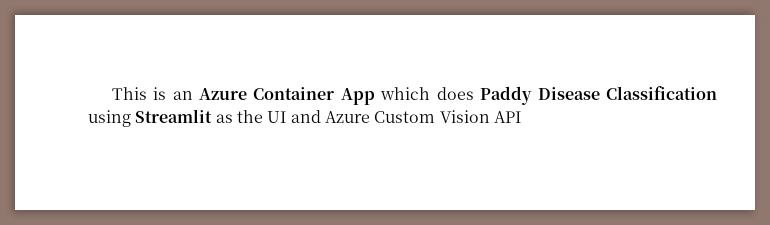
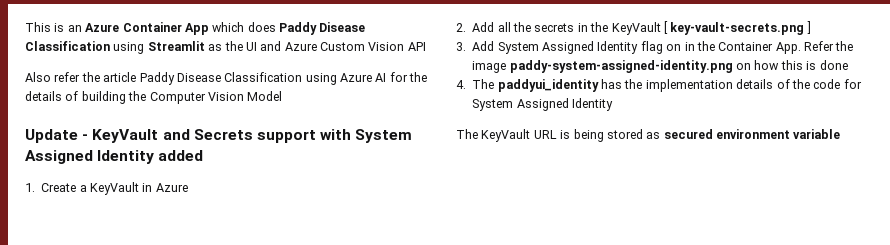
(521, 117) none -> [25,72,428,85] [25,91,283,104] [25,129,413,143] [25,150,204,164] [25,182,188,195] [456,21,811,35] [456,41,854,54] [472,60,848,73] [456,79,862,92] [472,98,613,111] [456,129,841,142] // Also refer the article Paddy Disease Classification using Azure AI for the details of building the Computer Vision Model // Update - KeyVault and Secrets support with System Assigned Identity added // 1. Create a KeyVault in Azure // 2. Add all the secrets in the KeyVault [ key-vault-secrets.png ] // 3. Add System Assigned Identity flag on in the Container App. Refer the image paddy-system-assigned-identity.png on how this is done // 4. The paddyui_identity has the implementation details of the code for System Assigned Identity // The KeyVault URL is being stored as secured environment variable

